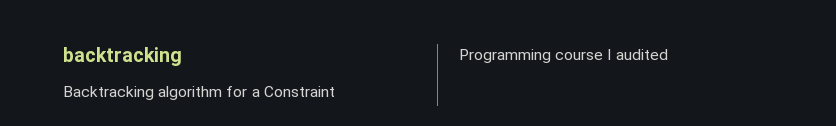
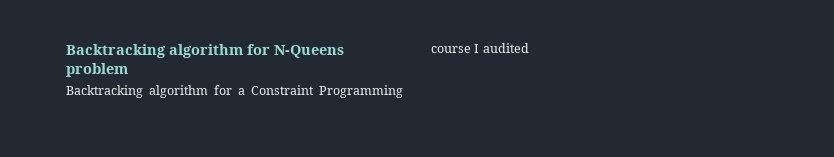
[63,47,182,66] backtracking -> [66,44,344,58] [66,63,128,77] Backtracking algorithm for N-Queens problem

